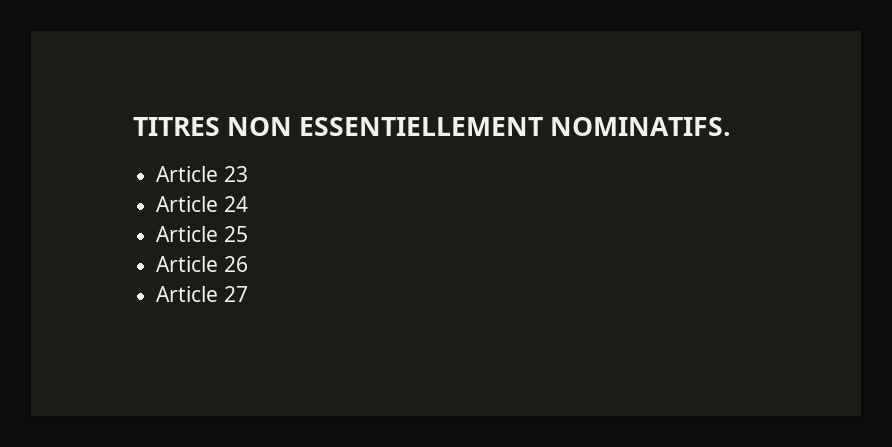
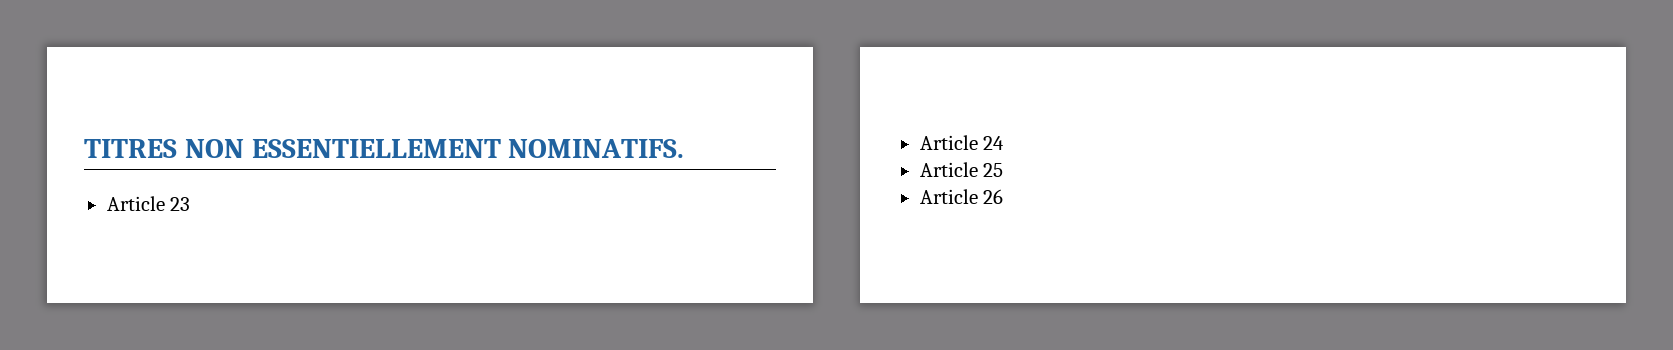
[156,286,248,302] // Article 27 -> (1004, 196) none

